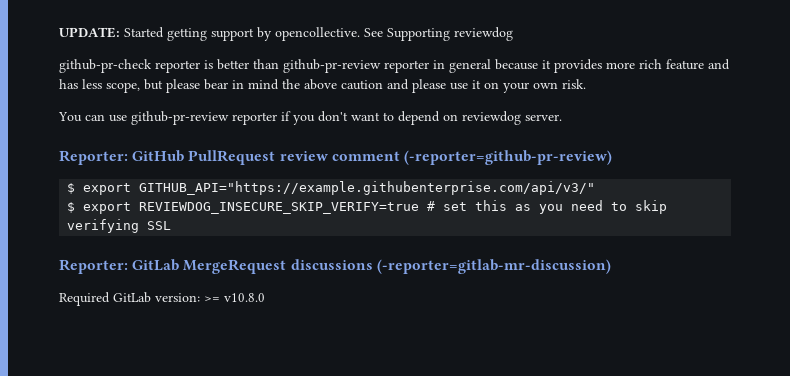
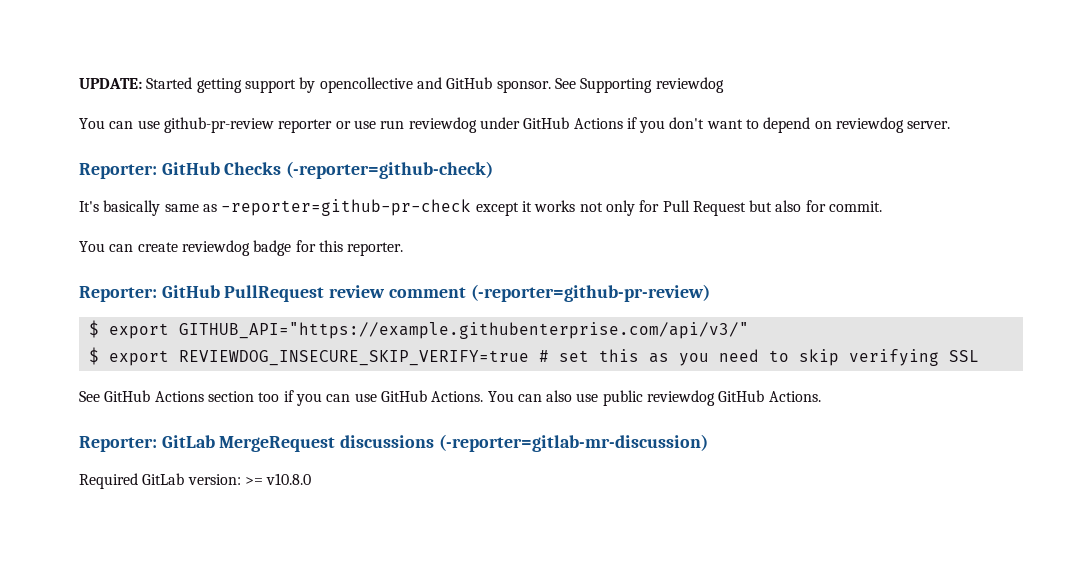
[275,27,360,41] opencollective. -> [319,77,551,93] opencollective and GitHub sponsor.
[59,59,730,73] [59,79,586,93] // github-pr-check reporter is better than github-pr-review reporter in general because it provides more rich feature and has less scope, but please bear in mind the above caution and please use it on your own risk. -> (724, 85) none
(277, 118) none -> [335,117,623,133] or use run reviewdog under GitHub Actions
(562, 117) none -> [79,161,494,179] [79,199,883,216] [79,240,404,256] // Reporter: GitHub Checks (-reporter=github-check) // It's basically same as -reporter=github-pr-check except it works not only for Pull Request but also for commit. // You can create reviewdog badge for this reporter.
(172, 225) none -> [79,390,821,406] // See GitHub Actions section too if you can use GitHub Actions. You can also use public reviewdog GitHub Actions.

